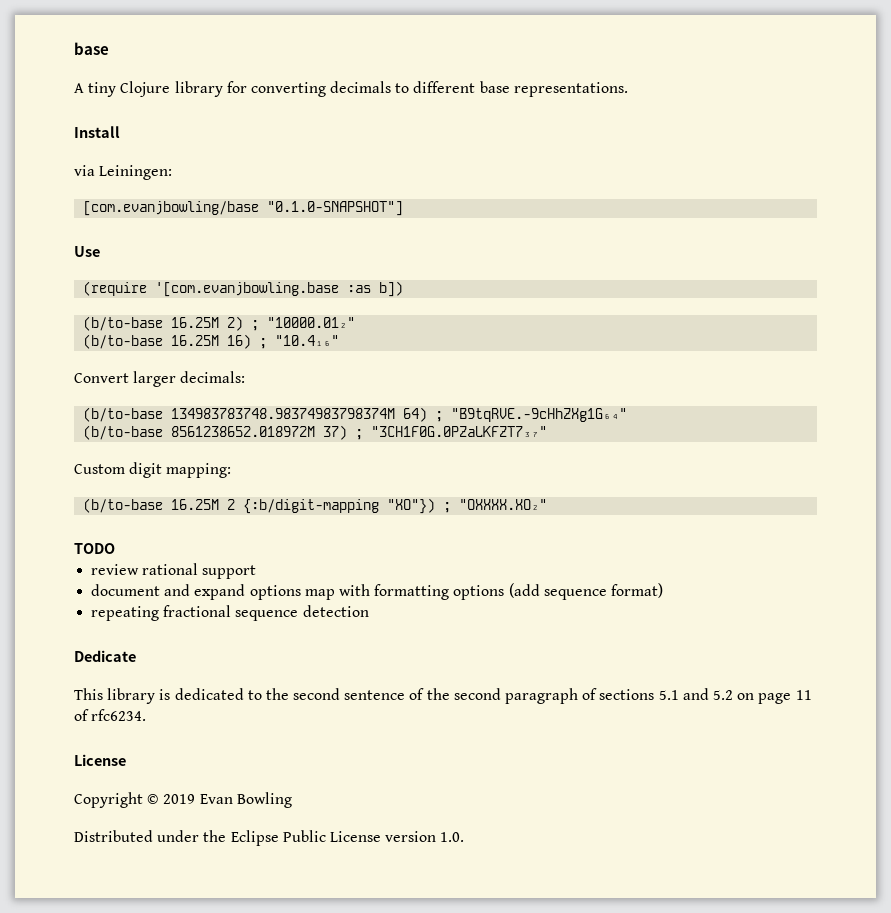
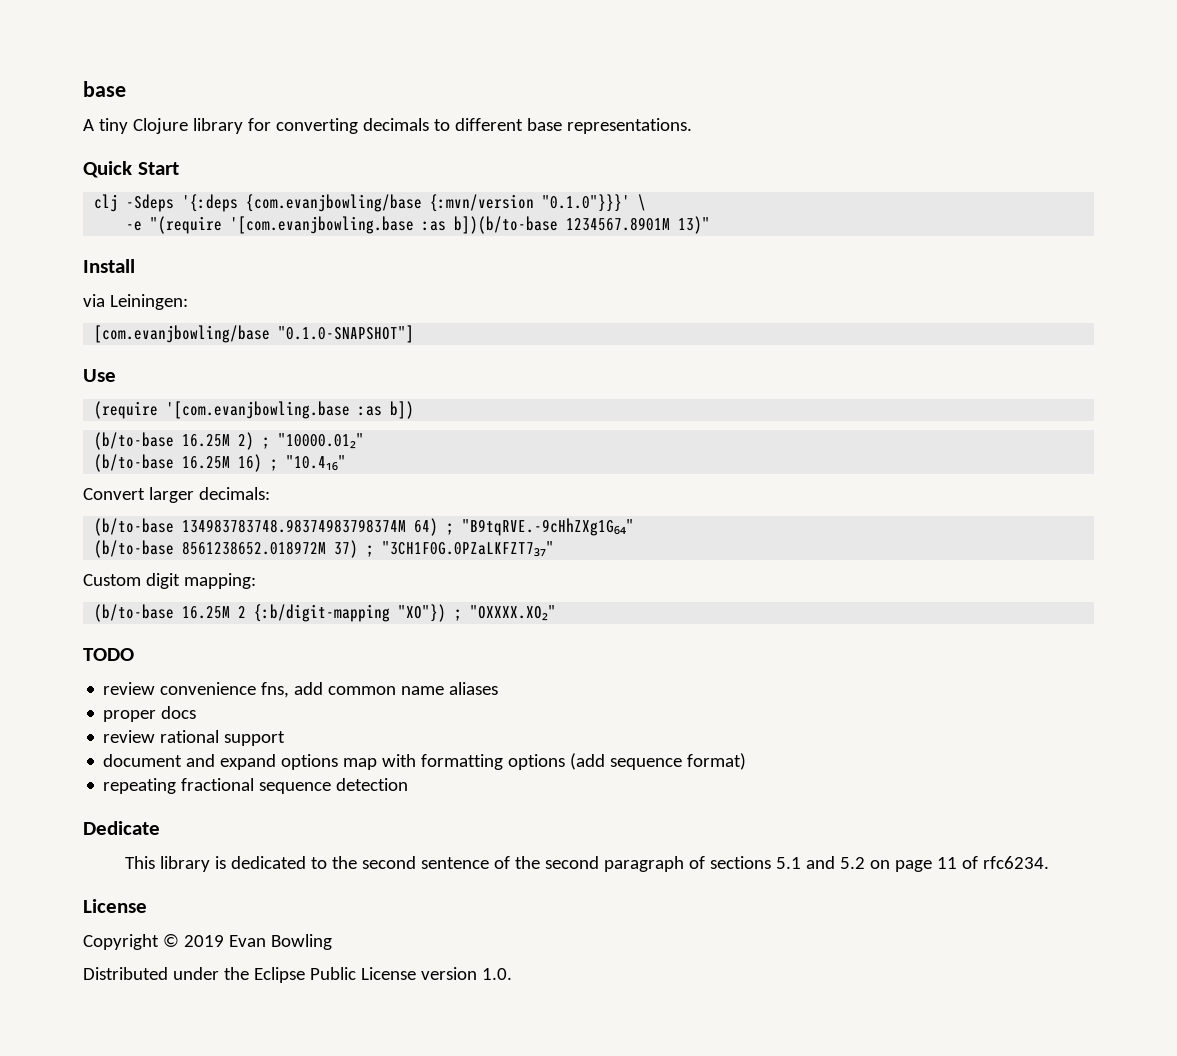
(628, 89) none -> [83,161,179,178] [94,194,647,212] [126,216,711,234] // Quick Start // clj -Sdeps '{:deps {com.evanjbowling/base {:mvn/version "0.1.0"}}}' \ // -e "(require '[com.evanjbowling.base :as b])(b/to-base 1234567.8901M 13)"
(115, 548) none -> [103,682,499,698] [103,706,197,722] // review convenience fns, add common name aliases // proper docs

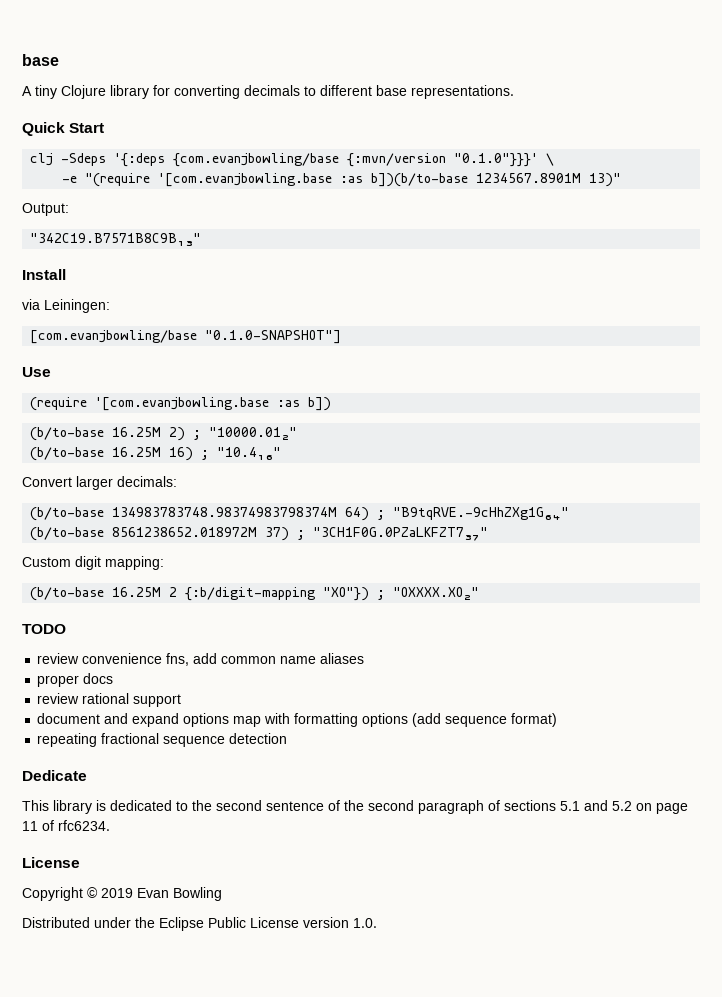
(711, 225) none -> [22,203,69,216] [30,233,202,246] // Output: // "342C19.B7571B8C9B₁₃"

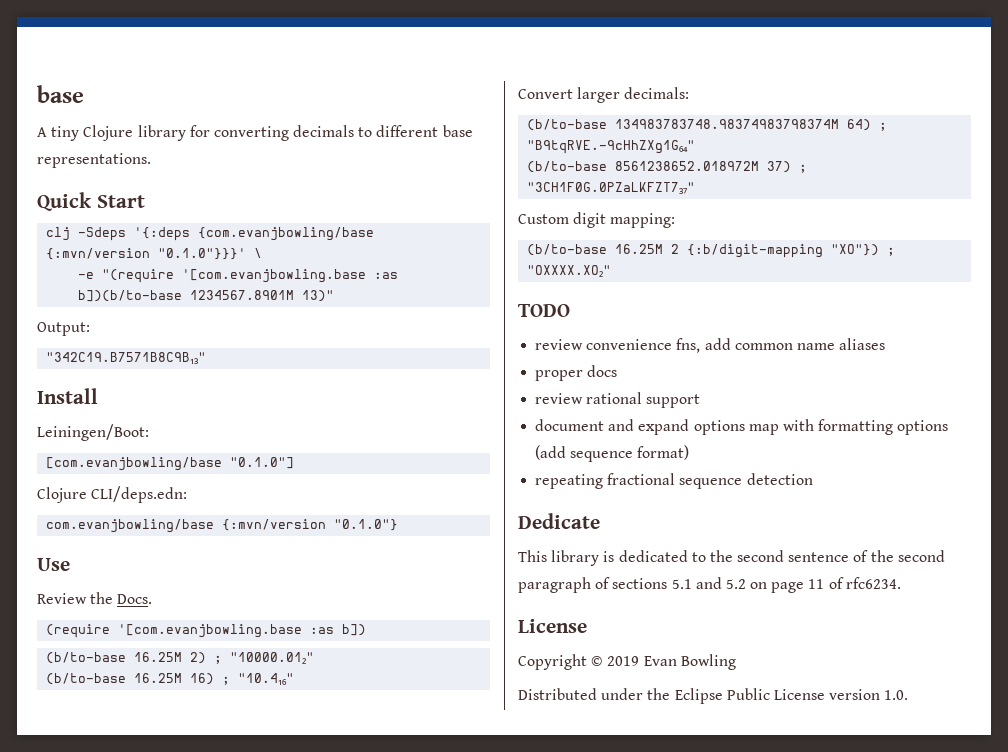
[22,299,110,313] via Leiningen: -> [37,424,149,441] Leiningen/Boot:
[205,330,342,344] [22,367,51,377] "0.1.0-SNAPSHOT"] // Use -> [230,457,295,469] [37,486,188,503] [46,519,399,533] [37,558,70,571] [37,592,153,604] "0.1.0"] // Clojure CLI/deps.edn: // com.evanjbowling/base {:mvn/version "0.1.0"} // Use // Review the Docs.

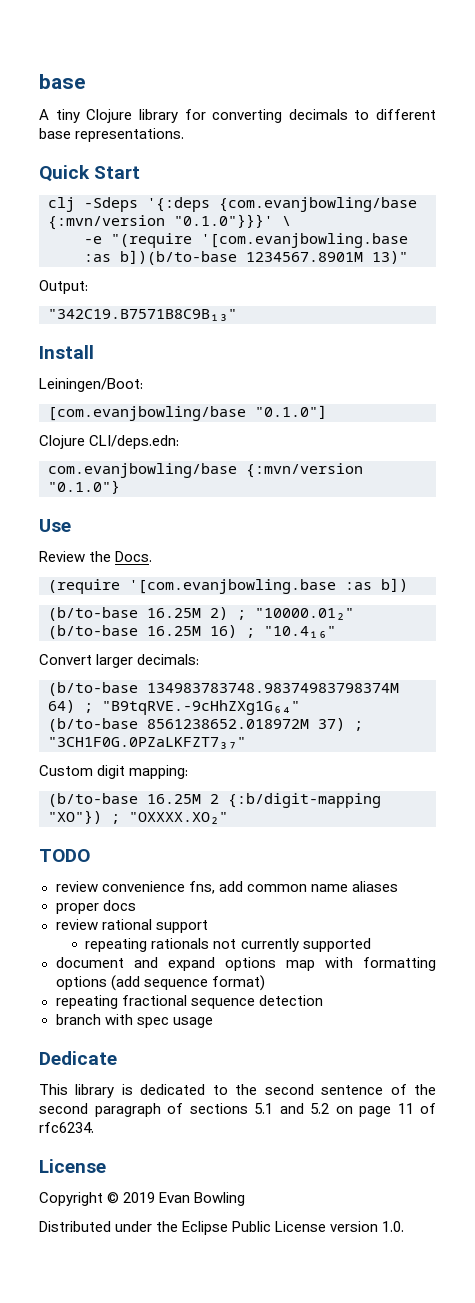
(701, 401) none -> [85,938,371,952] // repeating rationals not currently supported
(813, 479) none -> [55,1014,213,1028] // branch with spec usage

